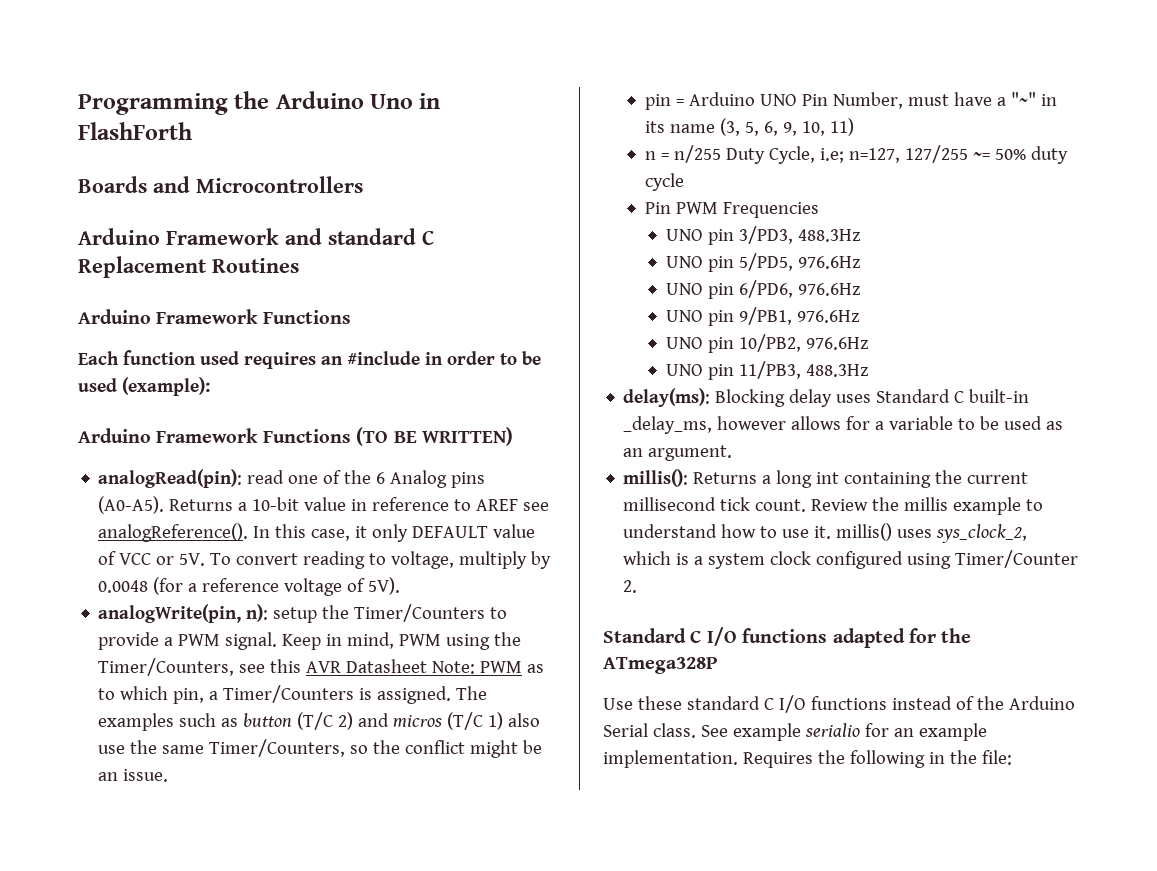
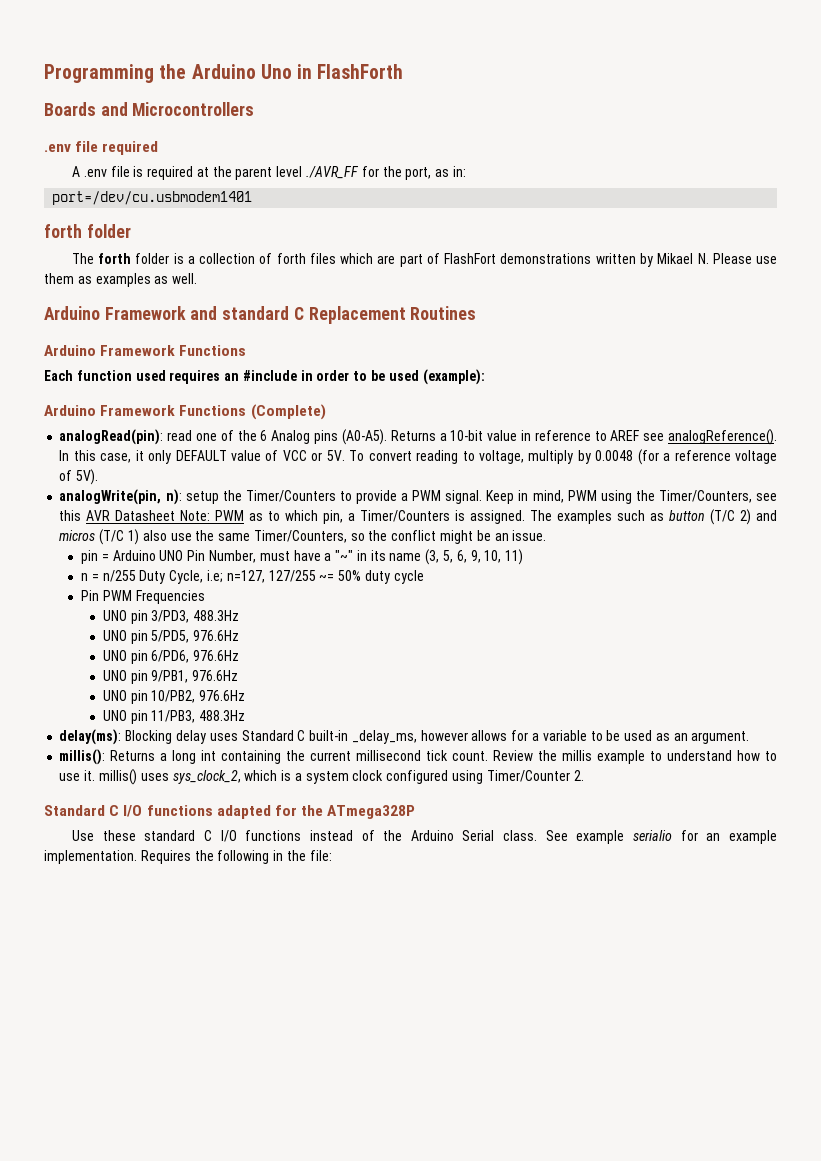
(363, 184) none -> [44,141,159,155] [71,166,466,180] [52,191,253,205] [44,224,131,238] [71,253,778,267] [44,273,198,287] // .env file required // A .env file is required at the parent level ./AVR_FF for the port, as in: // port=/dev/cu.usbmodem1401 // forth folder // The forth folder is a collection of forth files which are part of FlashFort demonstrations written by Mikael N. Please use them as examples as well.
[356,427,513,446] (TO BE WRITTEN) -> [250,404,326,420] (Complete)

